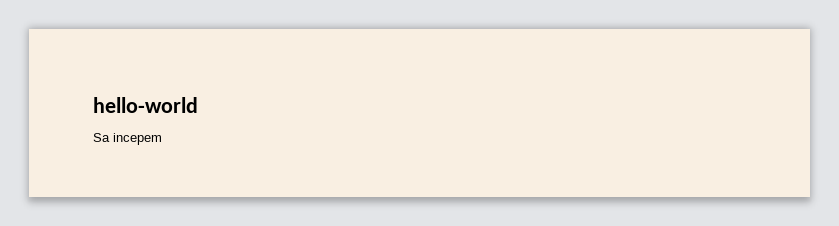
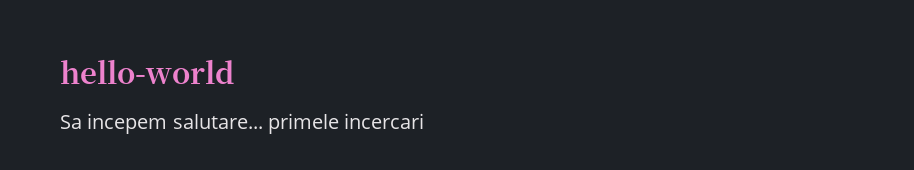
(162, 139) none -> [172,113,425,134] salutare... primele incercari

